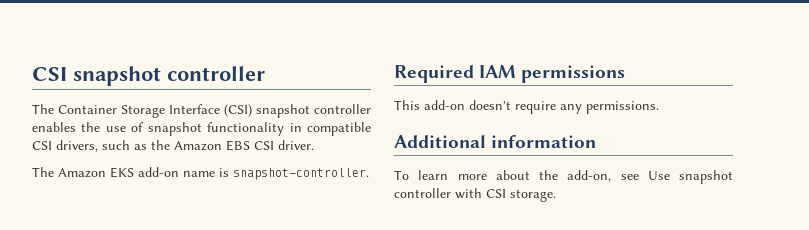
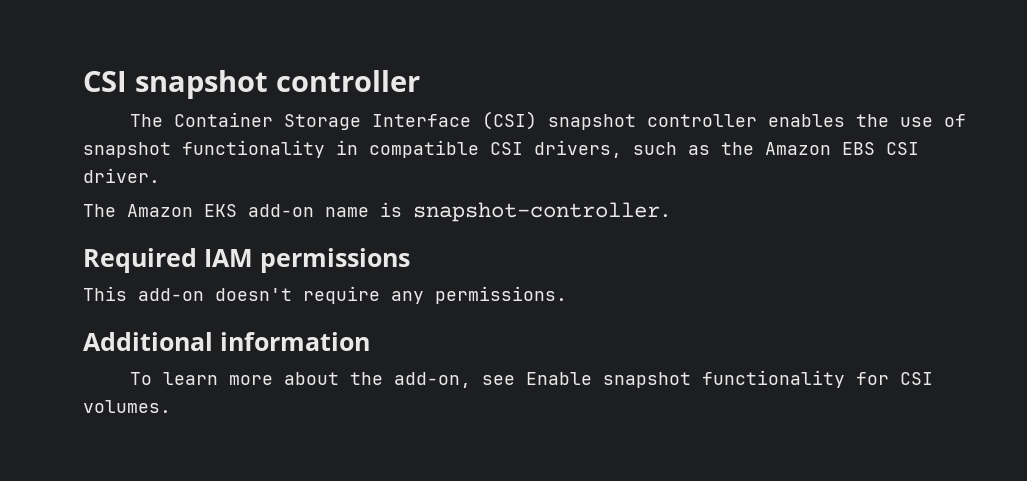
[647,170,733,184] [394,188,556,202] Use snapshot controller with CSI storage. -> [525,370,933,388] [83,400,171,413] Enable snapshot functionality for CSI volumes.

